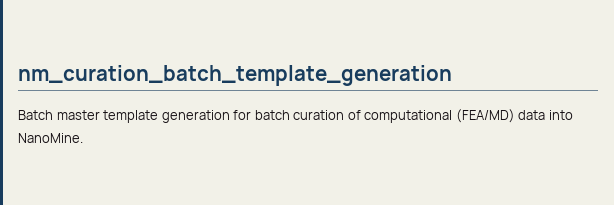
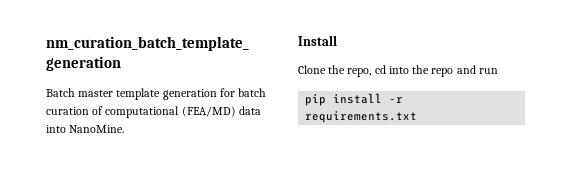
(83, 138) none -> [298,35,337,46] [298,65,498,77] [305,93,404,106] [305,111,418,123] // Install // Clone the repo, cd into the repo and run // pip install -r requirements.txt

